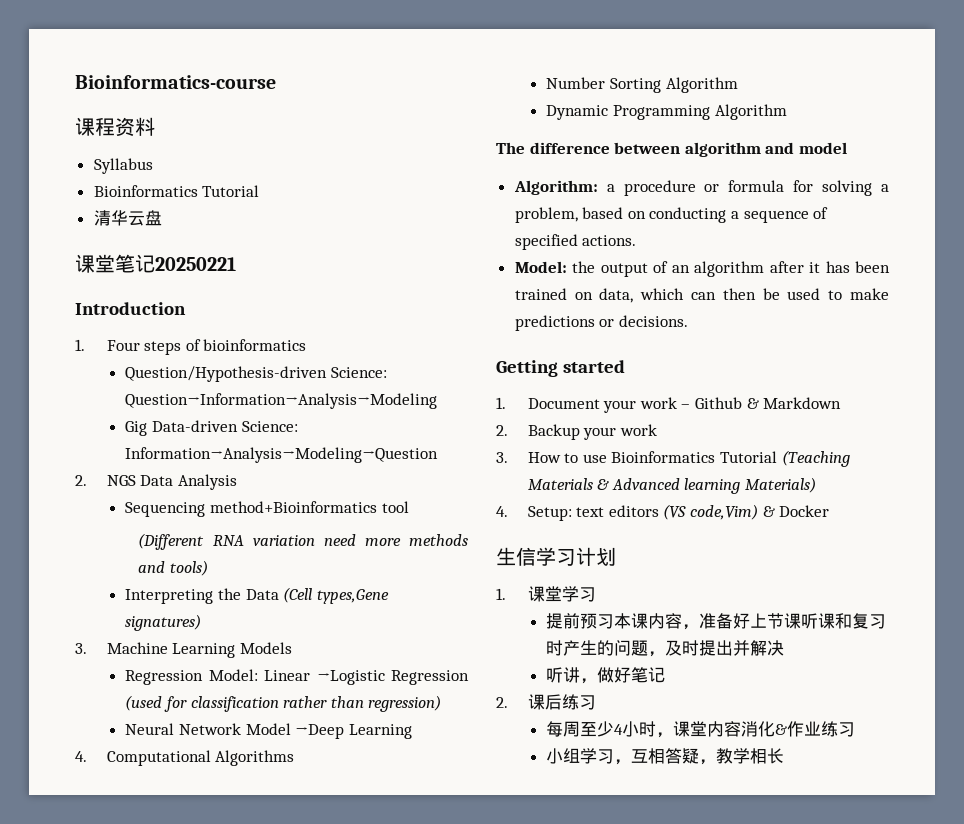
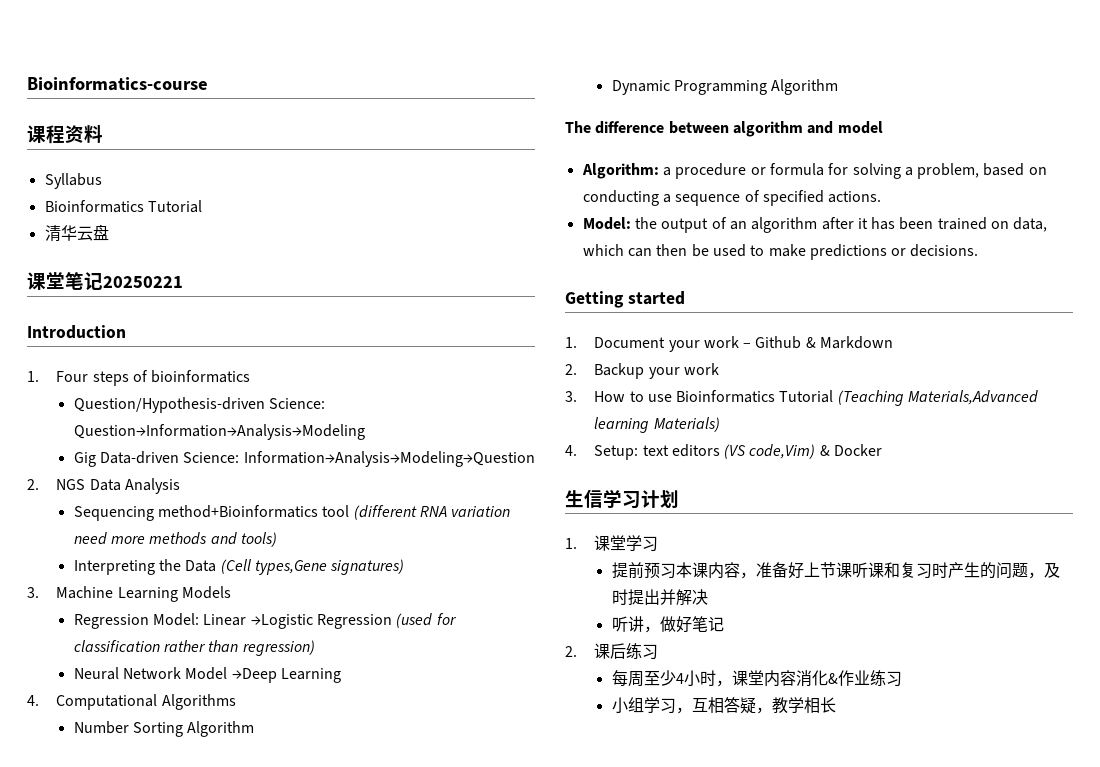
[138,533,205,550] // (Different -> [353,505,417,520] (different
[527,478,680,490] Materials & Advanced -> [908,390,1039,405] Materials,Advanced

